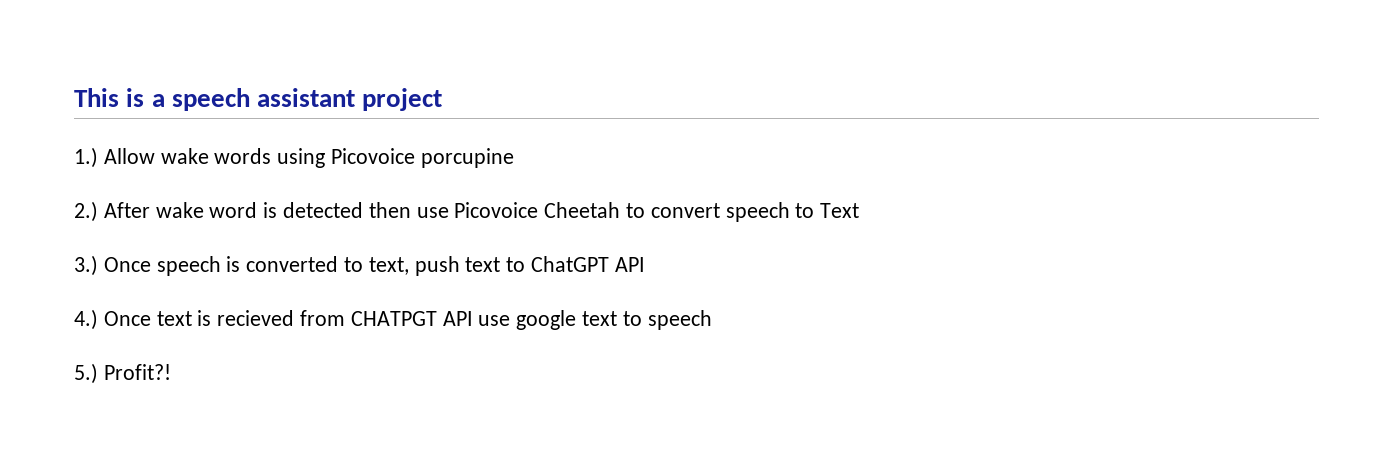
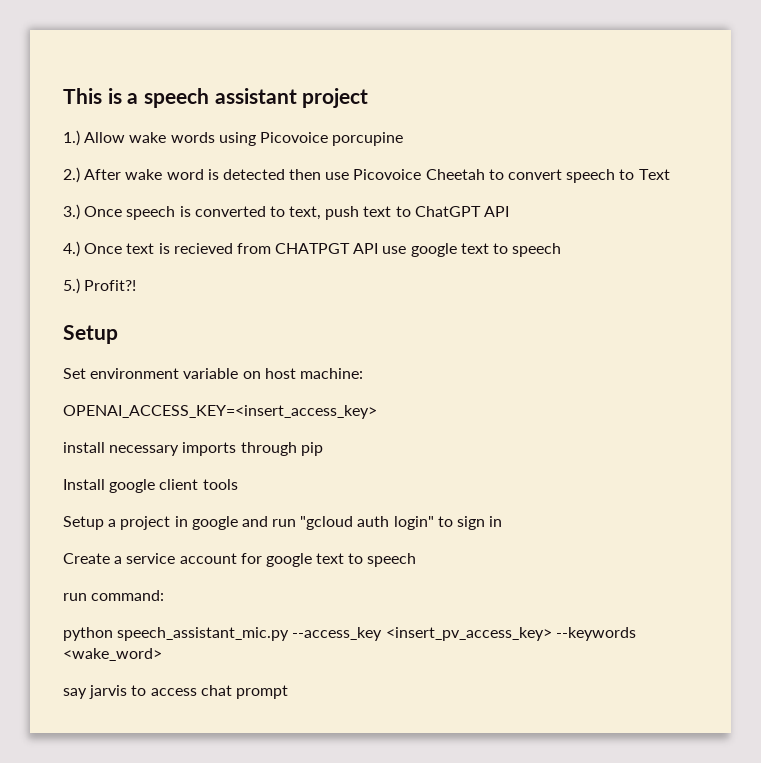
(171, 372) none -> [63,325,118,344] [63,368,363,379] [63,405,377,419] [63,442,323,456] [63,479,238,493] [63,516,503,530] [63,553,417,567] [63,590,165,601] [63,627,636,641] [63,648,162,661] [63,685,288,699] // Setup // Set environment variable on host machine: // OPENAI_ACCESS_KEY=<insert_access_key> // install necessary imports through pip // Install google client tools // Setup a project in google and run "gcloud auth login" to sign in // Create a service account for google text to speech // run command: // python speech_assistant_mic.py --access_key <insert_pv_access_key> --keywords <wake_word> // say jarvis to access chat prompt

